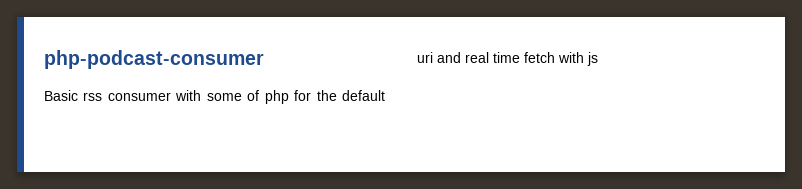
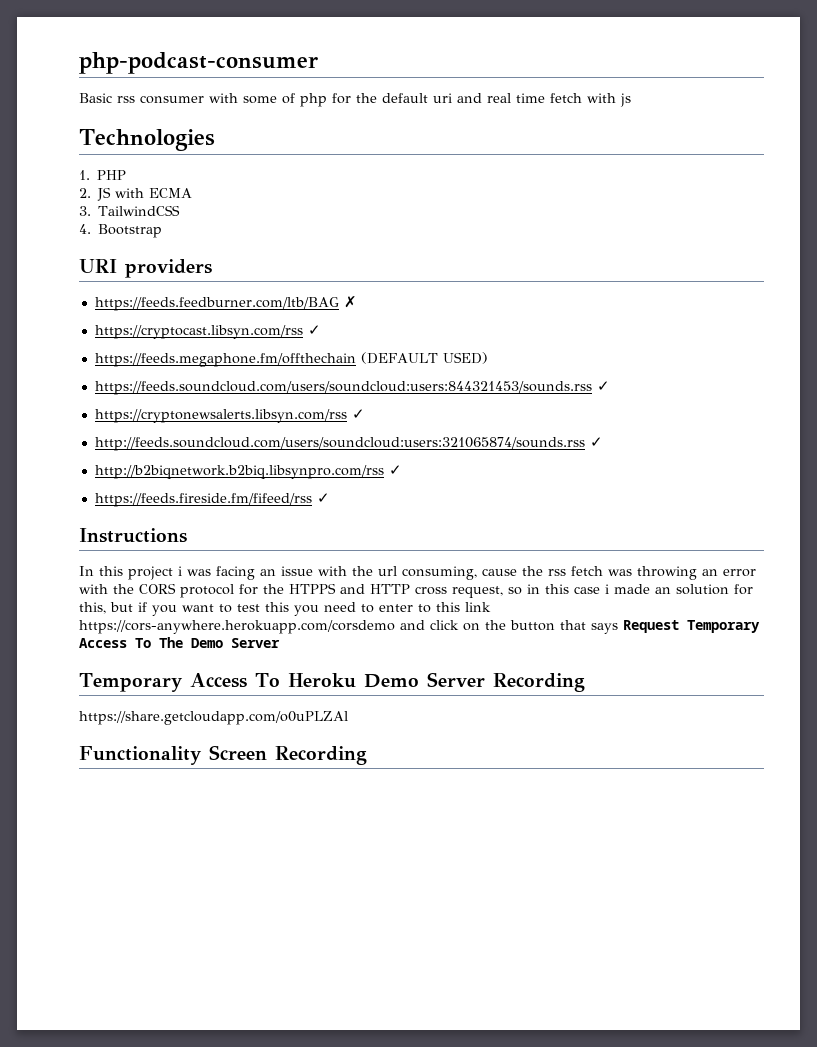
(598, 59) none -> [79,129,215,151] [79,170,127,180] [79,187,193,201] [79,205,181,216] [79,224,163,238] [79,259,212,278] [94,296,357,311] [94,325,321,339] [94,352,488,367] [94,381,610,395] [94,409,365,423] [94,437,603,451] [94,465,402,479] [94,493,330,507] [79,528,187,543] [79,566,756,580] [79,583,753,598] [79,602,491,616] [79,620,760,634] [79,637,280,648] [79,672,585,692] [79,711,348,725] [79,745,367,765] // Technologies // 1. PHP // 2. JS with ECMA // 3. TailwindCSS // 4. Bootstrap // URI providers // https://feeds.feedburner.com/ltb/BAG ✗ // https://cryptocast.libsyn.com/rss ✓ // https://feeds.megaphone.fm/offthechain (DEFAULT USED) // https://feeds.soundcloud.com/users/soundcloud:users:844321453/sounds.rss ✓ // https://cryptonewsalerts.libsyn.com/rss ✓ // http://feeds.soundcloud.com/users/soundcloud:users:321065874/sounds.rss ✓ // http://b2biqnetwork.b2biq.libsynpro.com/rss ✓ // https://feeds.fireside.fm/fifeed/rss ✓ // Instructions // In this project i was facing an issue with the url consuming, cause the rss fetch was throwing an error with the CORS protocol for the HTPPS and HTTP cross request, so in this case i made an solution for this, but if you want to test this you need to enter to this link https://cors-anywhere.herokuapp.com/corsdemo and click on the button that says Request Temporary Access To The Demo Server // Temporary Access To Heroku Demo Server Recording // https://share.getcloudapp.com/o0uPLZAl // Functionality Screen Recording

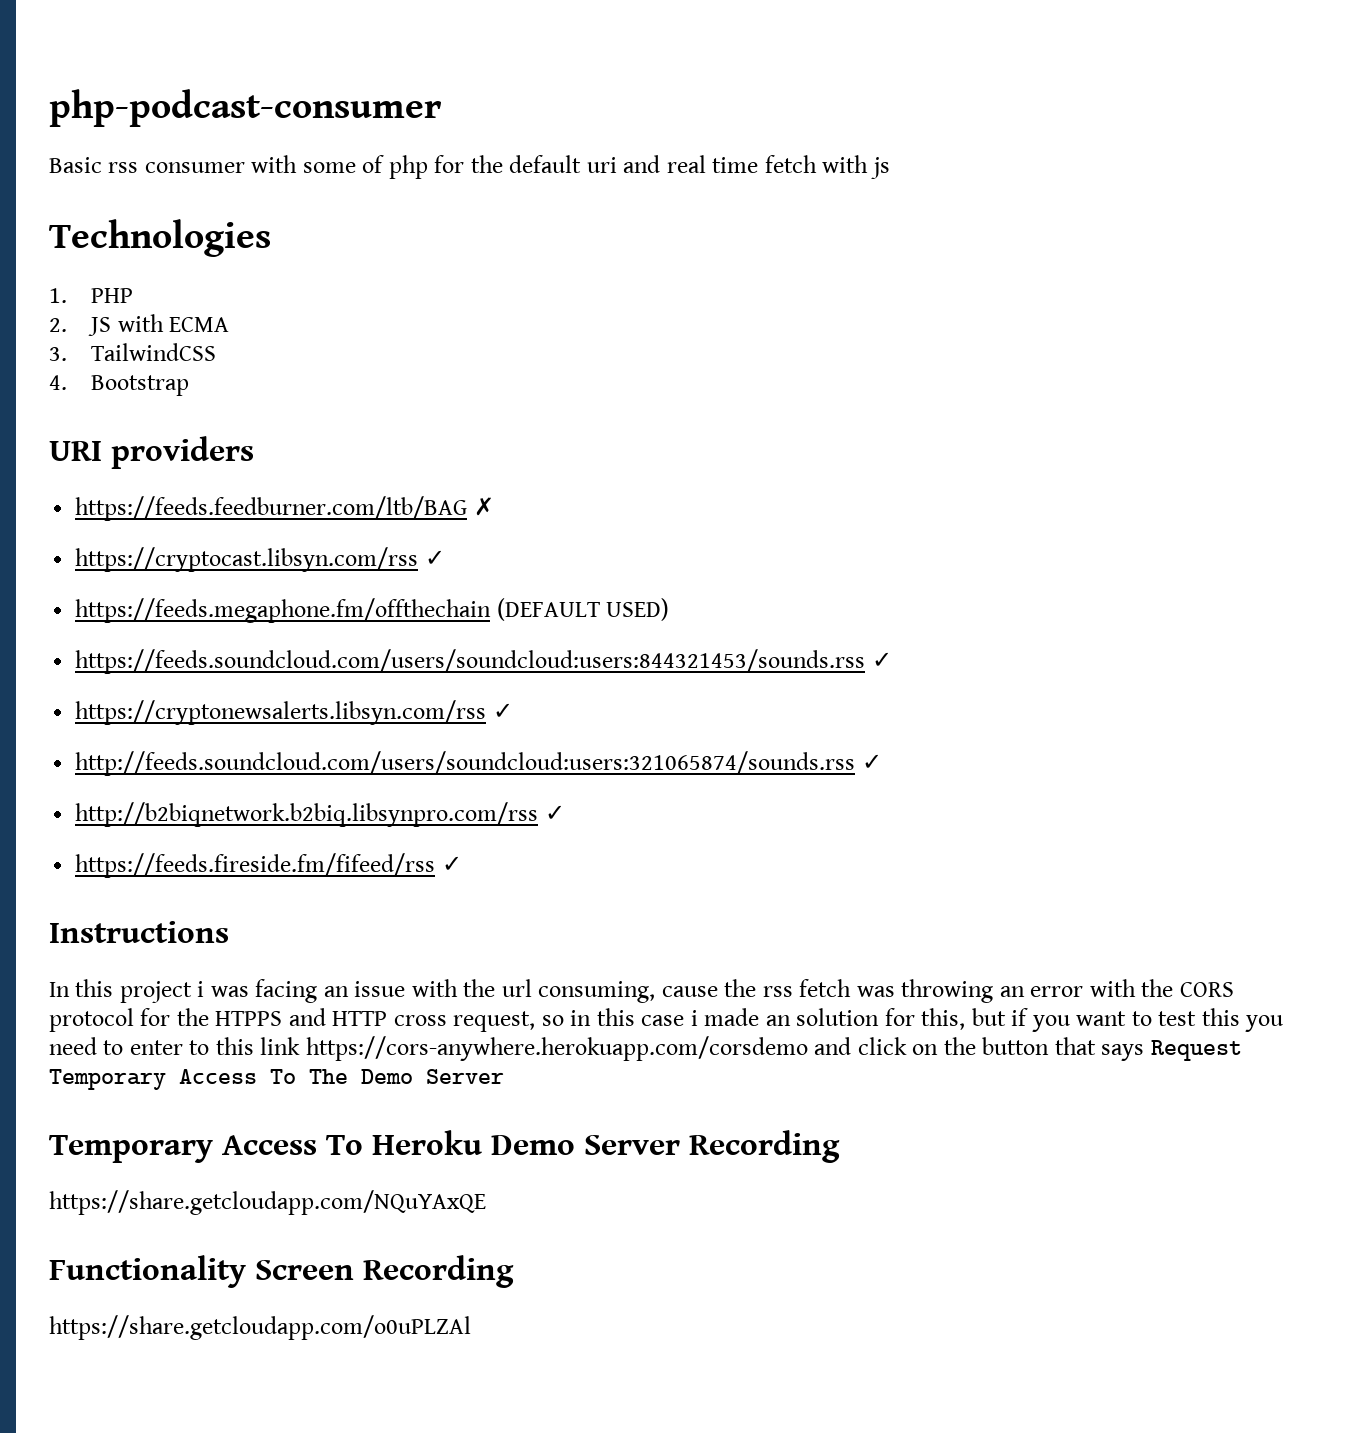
[79,711,348,725] https://share.getcloudapp.com/o0uPLZAl -> [49,1190,486,1215] https://share.getcloudapp.com/NQuYAxQE
(367, 755) none -> [49,1315,471,1340] // https://share.getcloudapp.com/o0uPLZAl

